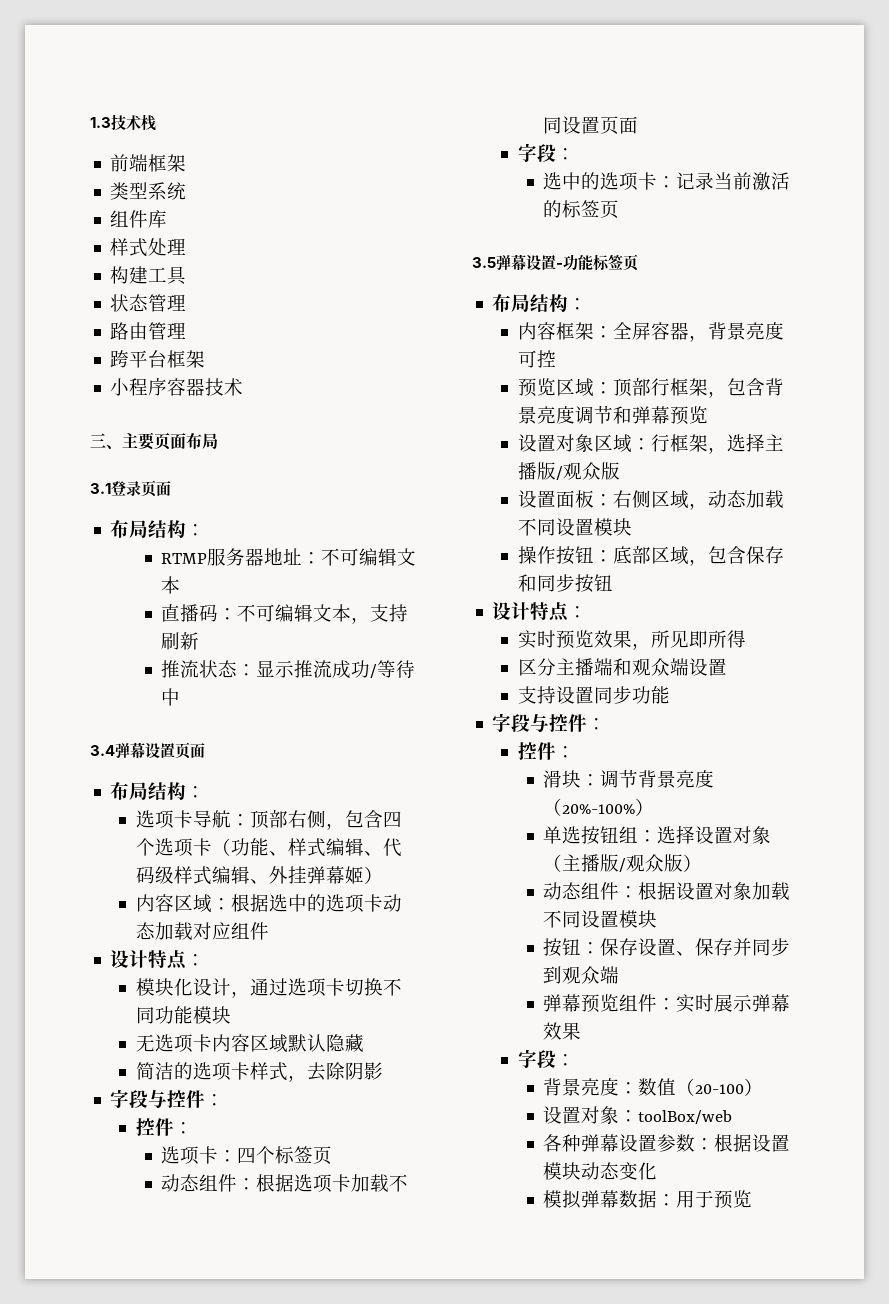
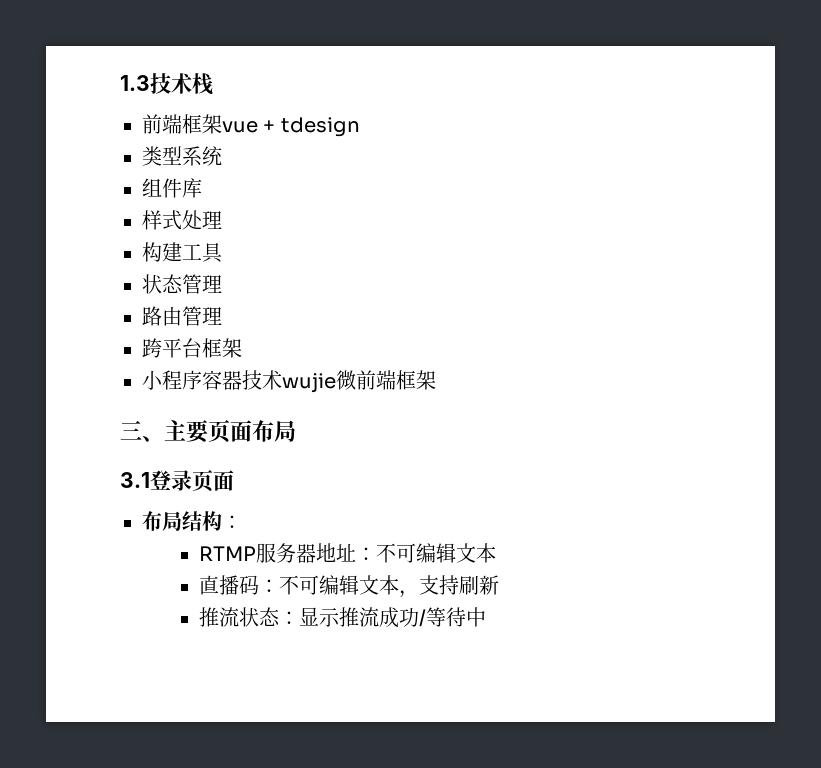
(187, 163) none -> [222,117,360,137] vue + tdesign
(244, 387) none -> [282,370,436,393] wujie微前端框架
[90,742,205,759] [110,782,206,801] [135,810,402,830] [135,838,402,857] [135,866,383,885] [135,894,402,913] [135,922,269,940] [110,950,206,970] [135,978,402,998] [135,1006,231,1024] [135,1034,364,1053] [135,1062,383,1082] [110,1089,225,1108] [135,1118,193,1136] [161,1146,333,1165] [161,1174,409,1193] [543,116,639,135] [517,143,575,162] [543,172,791,191] [543,200,620,219] [472,254,638,271] [492,294,588,313] [517,322,784,342] [517,350,556,368] [517,378,784,398] [517,405,708,425] [517,433,784,454] [517,462,620,480] [517,490,784,510] [517,518,632,536] [517,546,784,566] [517,574,613,593] [492,602,588,622] [517,630,746,650] [517,658,727,676] [517,686,670,704] [492,713,607,732] [517,742,575,760] [543,769,715,788] [543,798,655,816] [543,825,772,845] [543,854,703,872] [543,882,791,900] [543,910,658,928] [543,938,791,957] [543,966,620,984] [543,994,791,1013] [543,1022,582,1040] [517,1049,575,1068] [543,1078,764,1096] [543,1106,733,1124] [543,1134,791,1152] [543,1162,658,1180] [543,1190,753,1209] // 3.4弹幕设置页面 // 布局结构： // 选项卡导航：顶部右侧，包含四个选项卡（功能、样式编辑、代码级样式编辑、外挂弹幕姬） // 内容区域：根据选中的选项卡动态加载对应组件 // 设计特点： // 模块化设计，通过选项卡切换不同功能模块 // 无选项卡内容区域默认隐藏 // 简洁的选项卡样式，去除阴影 // 字段与控件： // 控件： // 选项卡：四个标签页 // 动态组件：根据选项卡加载不同设置页面 // 字段： // 选中的选项卡：记录当前激活的标签页 // 3.5弹幕设置-功能标签页 // 布局结构： // 内容框架：全屏容器，背景亮度可控 // 预览区域：顶部行框架，包含背景亮度调节和弹幕预览 // 设置对象区域：行框架，选择主播版/观众版 // 设置面板：右侧区域，动态加载不同设置模块 // 操作按钮：底部区域，包含保存和同步按钮 // 设计特点： // 实时预览效果，所见即所得 // 区分主播端和观众端设置 // 支持设置同步功能 // 字段与控件： // 控件： // 滑块：调节背景亮度（20%-100%） // 单选按钮组：选择设置对象（主播版/观众版） // 动态组件：根据设置对象加载不同设置模块 // 按钮：保存设置、保存并同步到观众端 // 弹幕预览组件：实时展示弹幕效果 // 字段： // 背景亮度：数值（20-100） // 设置对象：toolBox/web // 各种弹幕设置参数：根据设置模块动态变化 // 模拟弹幕数据：用于预览 -> (486, 617) none

